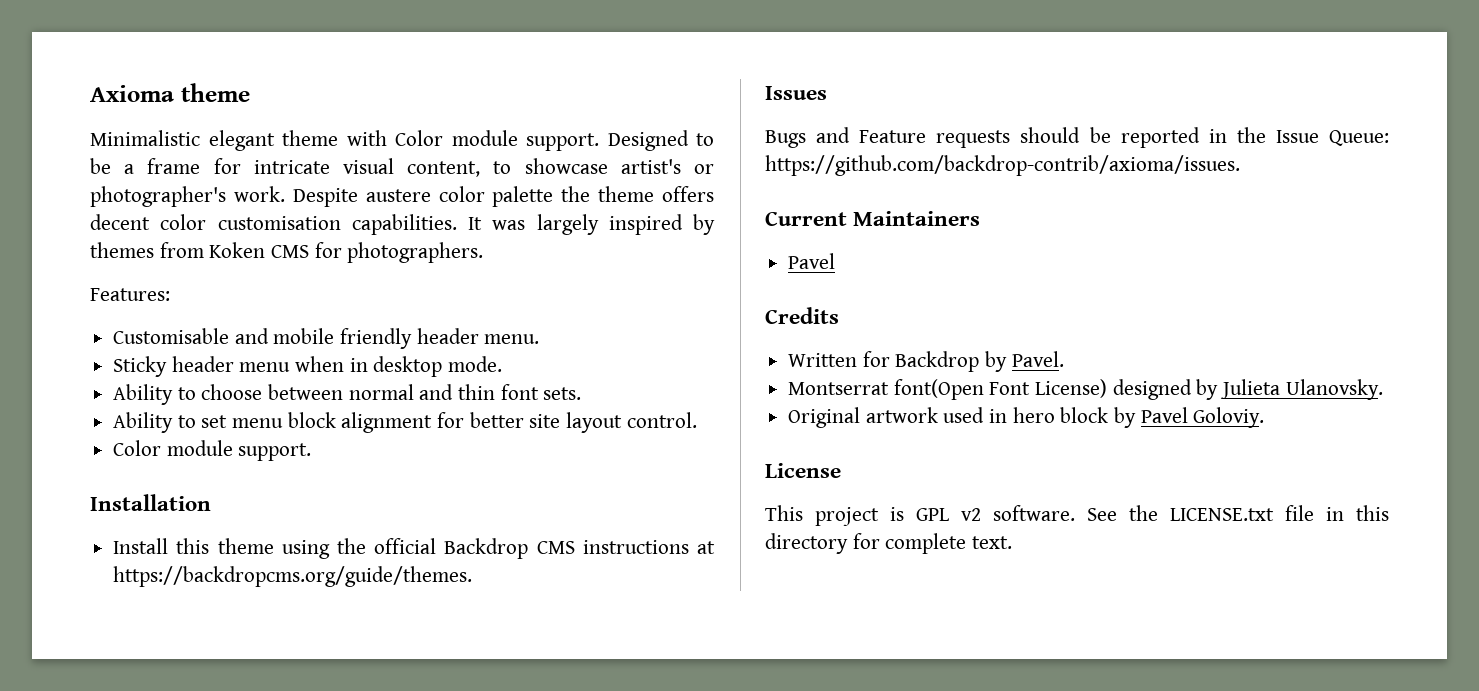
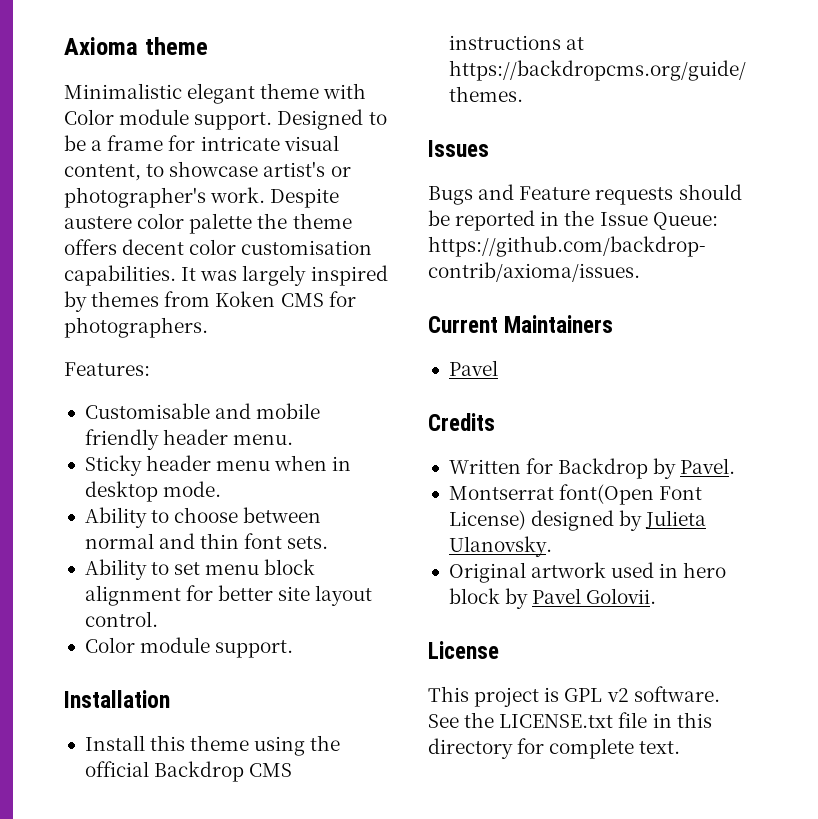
[1193,407,1265,428] Goloviy. -> [586,588,657,604] Golovii.

